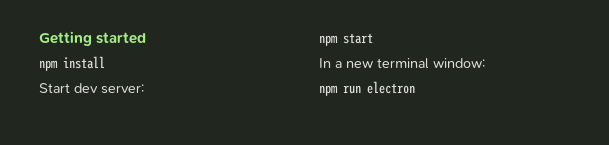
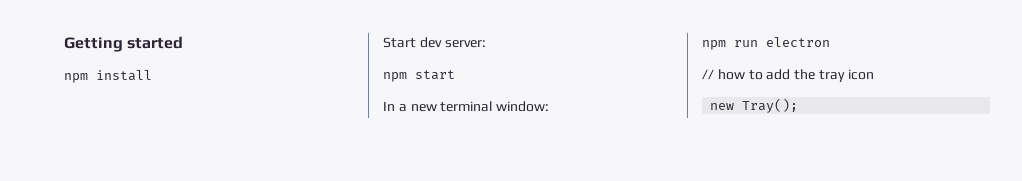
(415, 87) none -> [702,69,874,82] [710,98,799,113] // // how to add the tray icon // new Tray();

